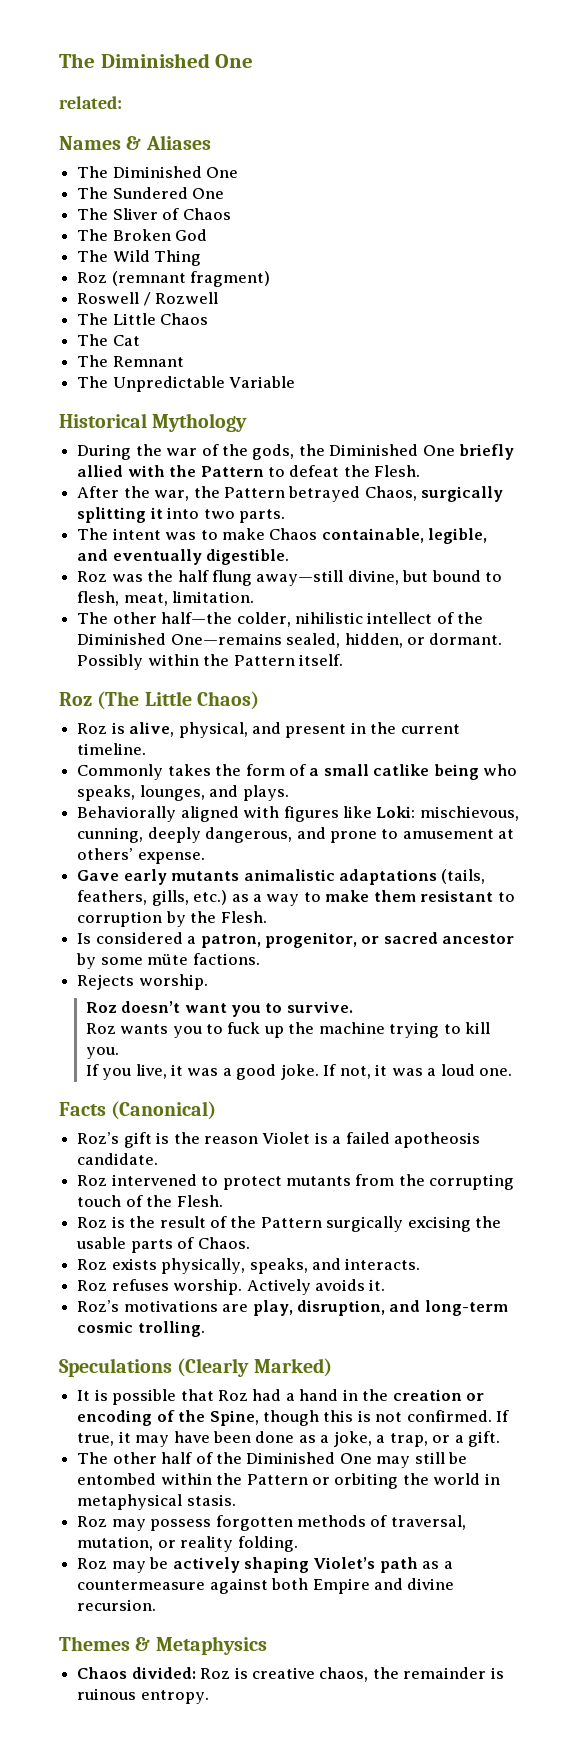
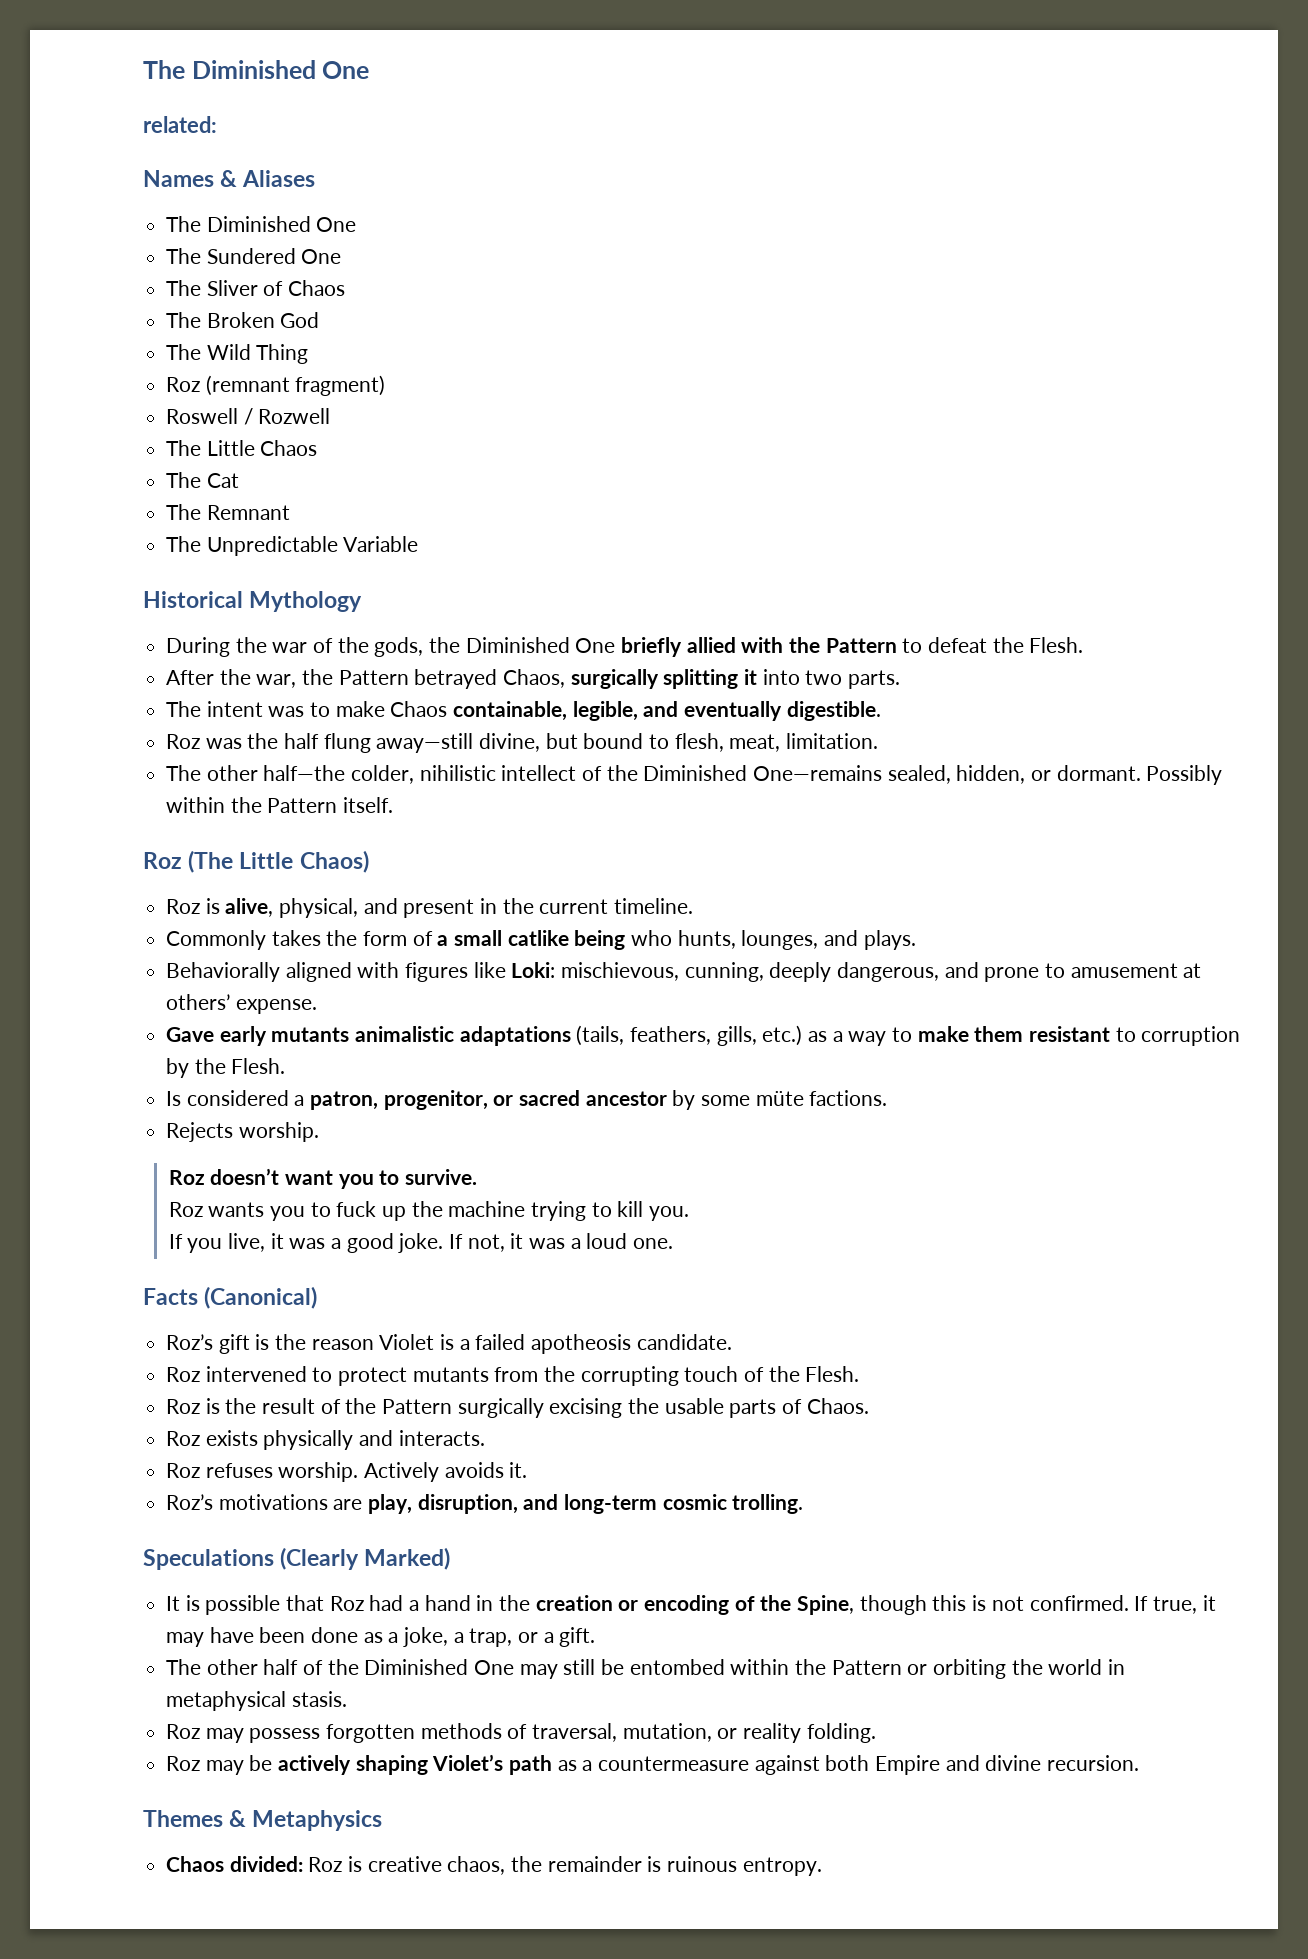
[77,785,136,801] speaks, -> [677,930,736,949] hunts,
[161,1258,308,1274] physically, speaks, -> [263,1430,354,1450] physically

